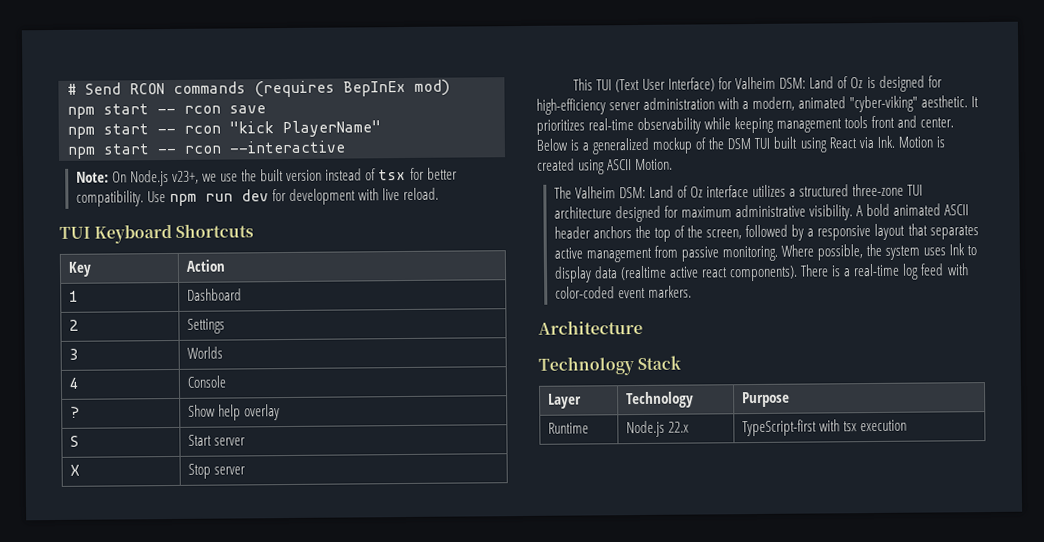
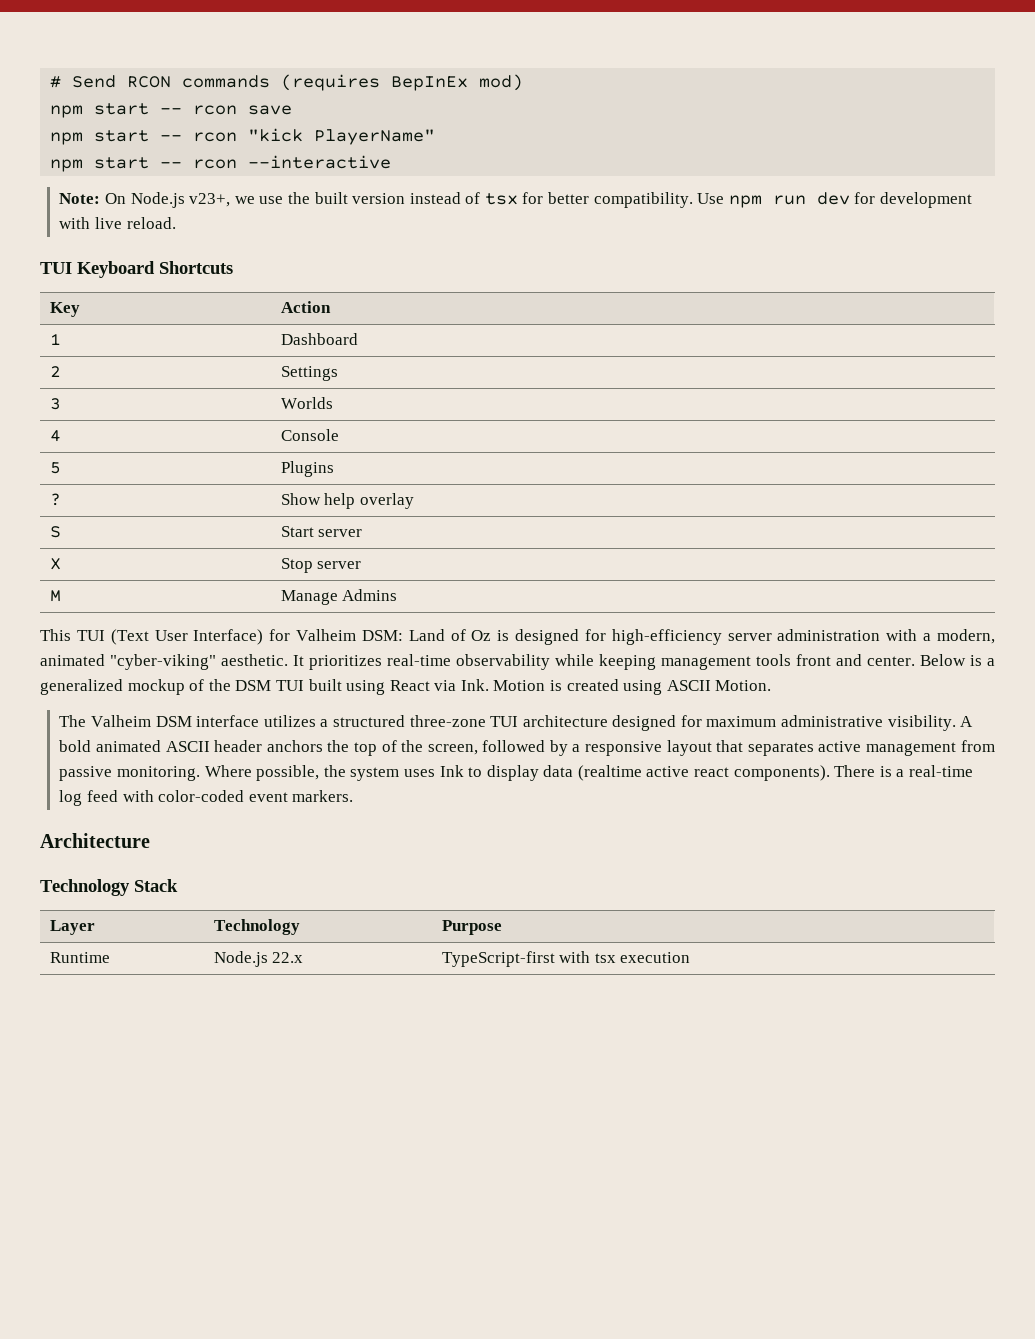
(226, 381) none -> [49,462,61,474] [280,461,334,477] // 5 | Plugins
(245, 470) none -> [49,590,61,602] [280,589,398,605] // M | Manage Admins
[619,185,704,199] DSM: Land of Oz -> [155,716,192,727] DSM

